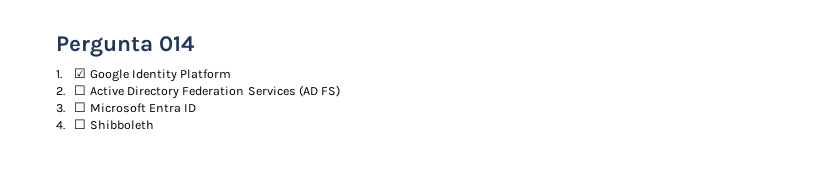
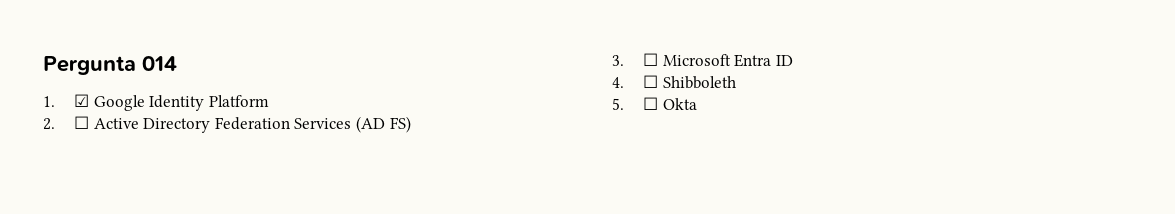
(154, 125) none -> [612,97,697,110] // 5. ☐ Okta

